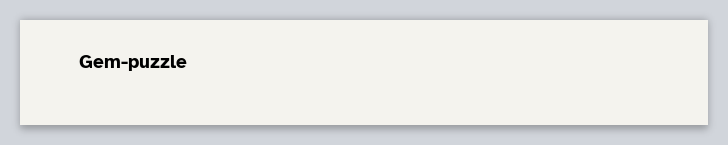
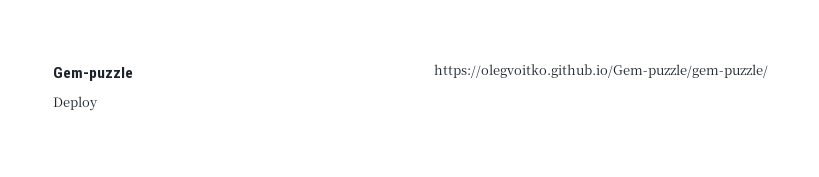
(187, 63) none -> [53,96,98,111] [434,64,768,78] // Deploy https://olegvoitko.github.io/Gem-puzzle/gem-puzzle/

